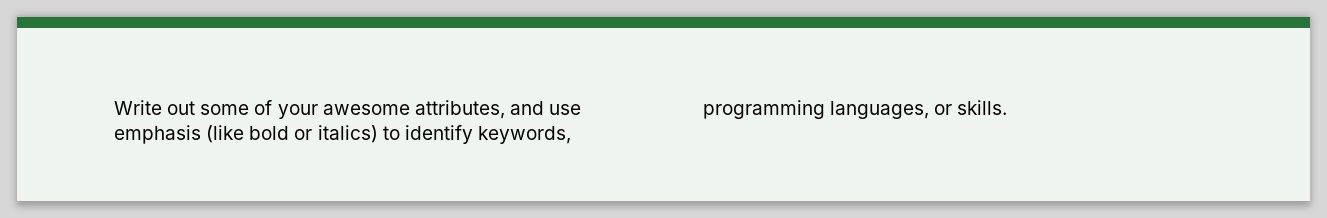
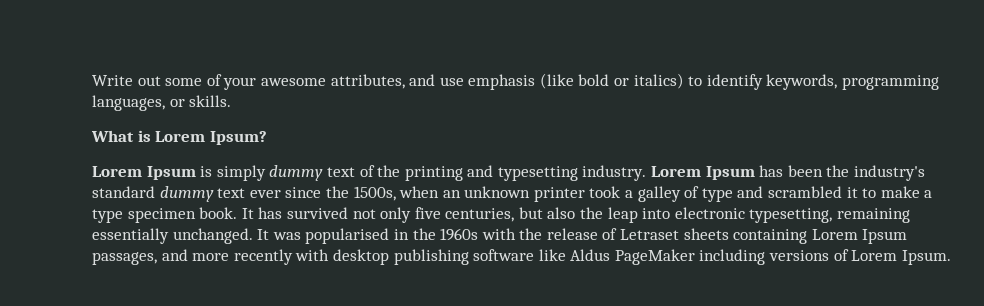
(1008, 107) none -> [91,130,267,145] [92,165,926,181] [92,186,933,202] [92,207,911,223] [92,228,908,244] [92,249,951,265] // What is Lorem Ipsum? // Lorem Ipsum is simply dummy text of the printing and typesetting industry. Lorem Ipsum has been the industry's standard dummy text ever since the 1500s, when an unknown printer took a galley of type and scrambled it to make a type specimen book. It has survived not only five centuries, but also the leap into electronic typesetting, remaining essentially unchanged. It was popularised in the 1960s with the release of Letraset sheets containing Lorem Ipsum passages, and more recently with desktop publishing software like Aldus PageMaker including versions of Lorem Ipsum.

